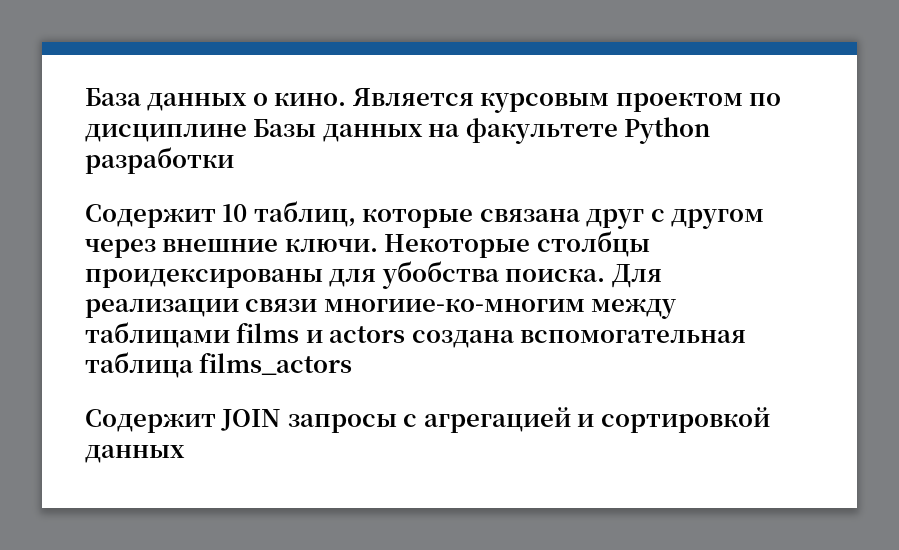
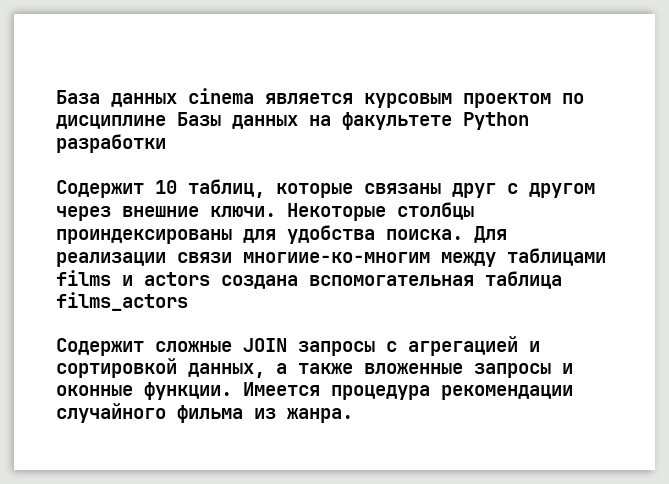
[252,88,474,106] о кино. Является -> [188,88,353,104] cinema является
[479,209,580,222] связана -> [364,183,441,194] связаны
[85,261,499,289] проидексированы для убобства -> [56,225,375,244] проиндексированы для удобства
(216, 421) none -> [155,341,232,352] сложные
[85,445,185,463] данных -> [188,363,573,378] [56,382,573,400] [56,403,353,423] данных, а также вложенные запросы и оконные функции. Имеется процедура рекомендации случайного фильма из жанра.

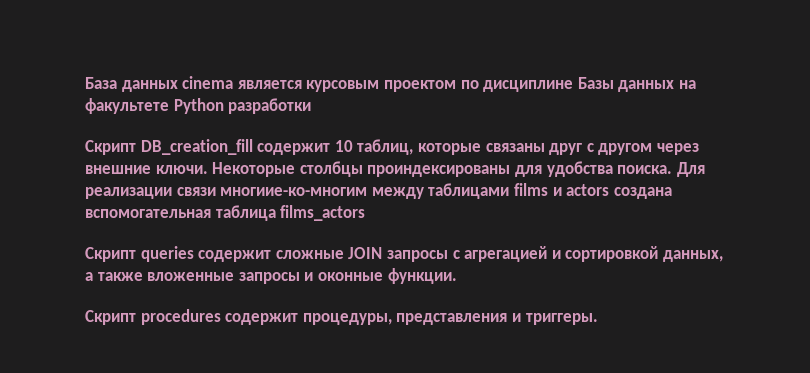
[56,180,144,198] Содержит -> [85,139,331,155] Скрипт DB_creation_fill содержит
[56,338,144,356] Содержит -> [85,246,272,262] Скрипт queries содержит
[243,382,573,400] [56,403,353,423] Имеется процедура рекомендации случайного фильма из жанра. -> [85,309,598,325] // Скрипт procedures содержит процедуры, представления и триггеры.

